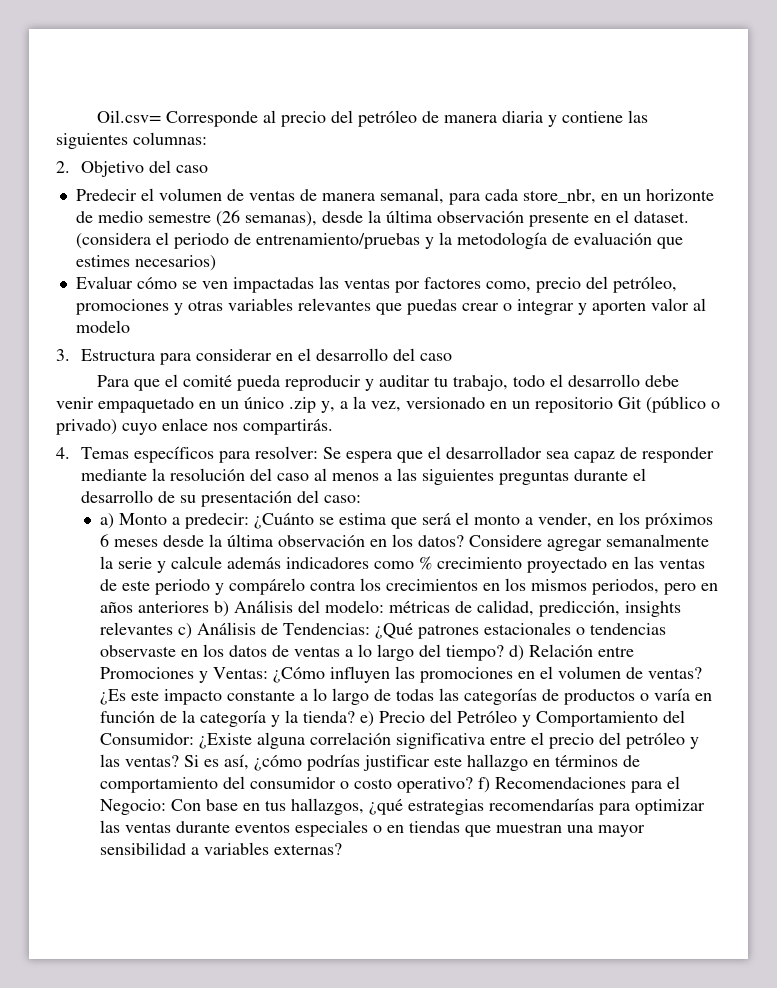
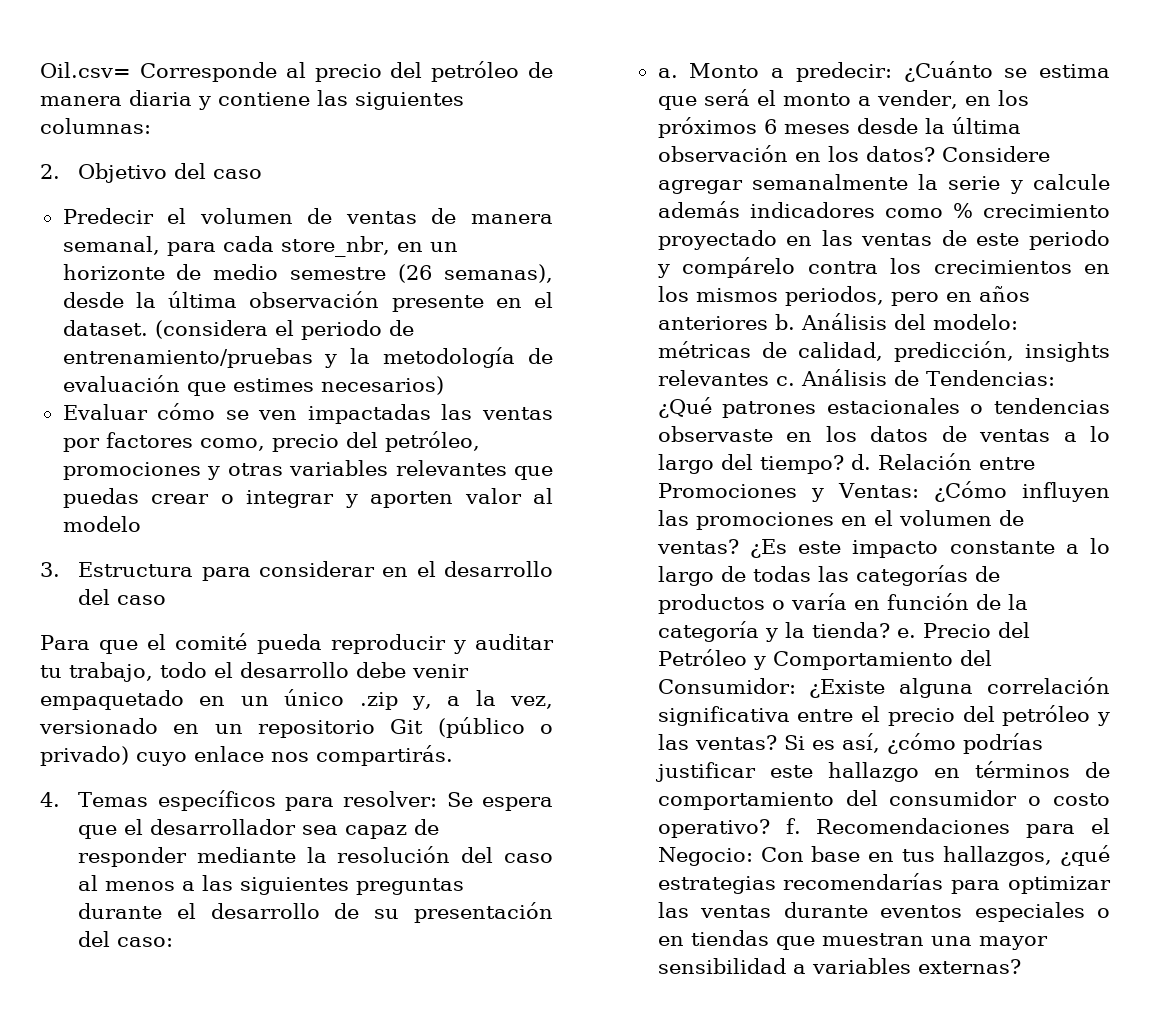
[100,513,115,529] a) -> [657,68,678,78] a.
[214,601,230,617] b) -> [774,314,795,330] b.
[178,623,193,639] c) -> [775,376,795,386] c.
[509,645,525,661] d) -> [850,454,871,470] d.
[360,711,375,727] e) -> [896,628,916,638] e.
[478,777,491,793] f) -> [785,818,801,834] f.

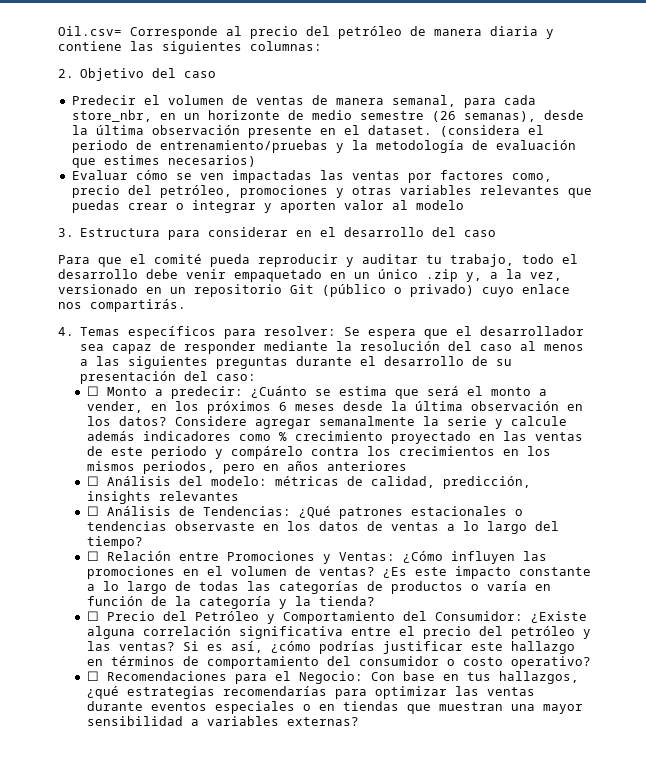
[657,68,678,78] a. -> [86,386,99,396] ☐
[774,314,795,330] b. -> [86,476,99,486] // ☐
[775,376,795,386] c. -> [86,506,99,516] // ☐
[850,454,871,470] d. -> [86,551,99,561] // ☐
[896,628,916,638] e. -> [86,611,99,621] // ☐
[785,818,801,834] f. -> [86,671,99,681] // ☐

